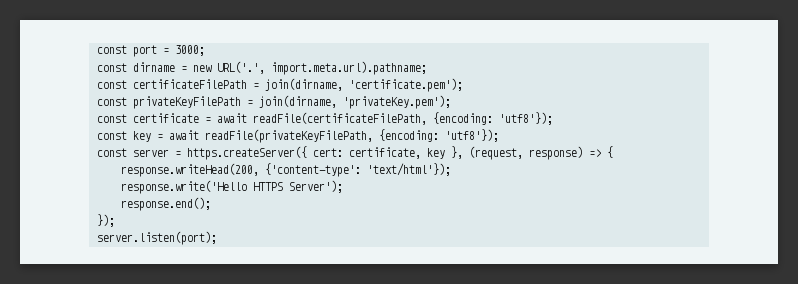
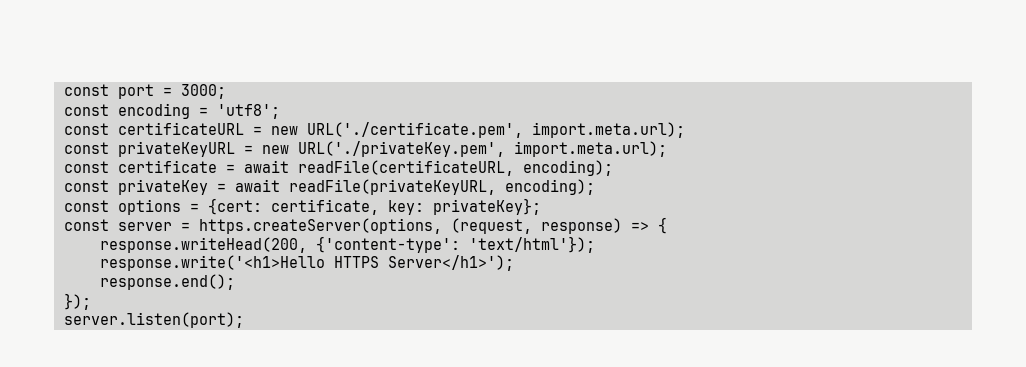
[132,61,427,75] [96,78,463,92] [96,95,451,109] dirname = new URL('.', import.meta.url).pathname; // const certificateFilePath = join(dirname, 'certificate.pem'); // const privateKeyFilePath = join(dirname, 'privateKey.pem'); -> [118,103,281,119] [64,122,686,138] [64,141,668,157] encoding = 'utf8'; // const certificateURL = new URL('./certificate.pem', import.meta.url); // const privateKeyURL = new URL('./privateKey.pem', import.meta.url);
[252,112,553,125] [96,129,499,143] [96,146,463,160] readFile(certificateFilePath, {encoding: 'utf8'}); // const key = await readFile(privateKeyFilePath, {encoding: 'utf8'}); // const server = https.createServer({ cert: certificate, key }, -> [298,160,614,176] [64,179,596,195] [64,198,542,215] [64,218,443,234] readFile(certificateURL, encoding); // const privateKey = await readFile(privateKeyURL, encoding); // const options = {cert: certificate, key: privateKey}; // const server = https.createServer(options,
[120,180,343,194] response.write('Hello HTTPS Server'); -> [100,255,515,271] response.write('<h1>Hello HTTPS Server</h1>');

